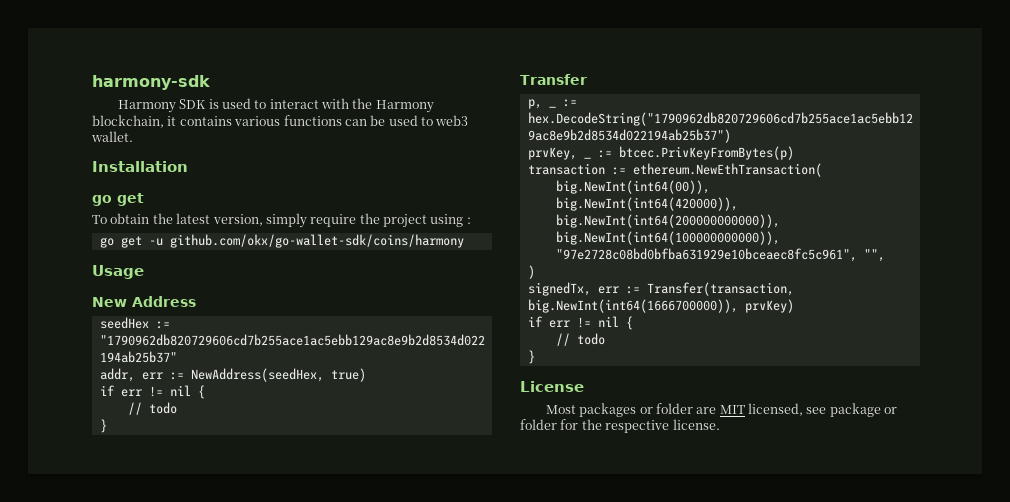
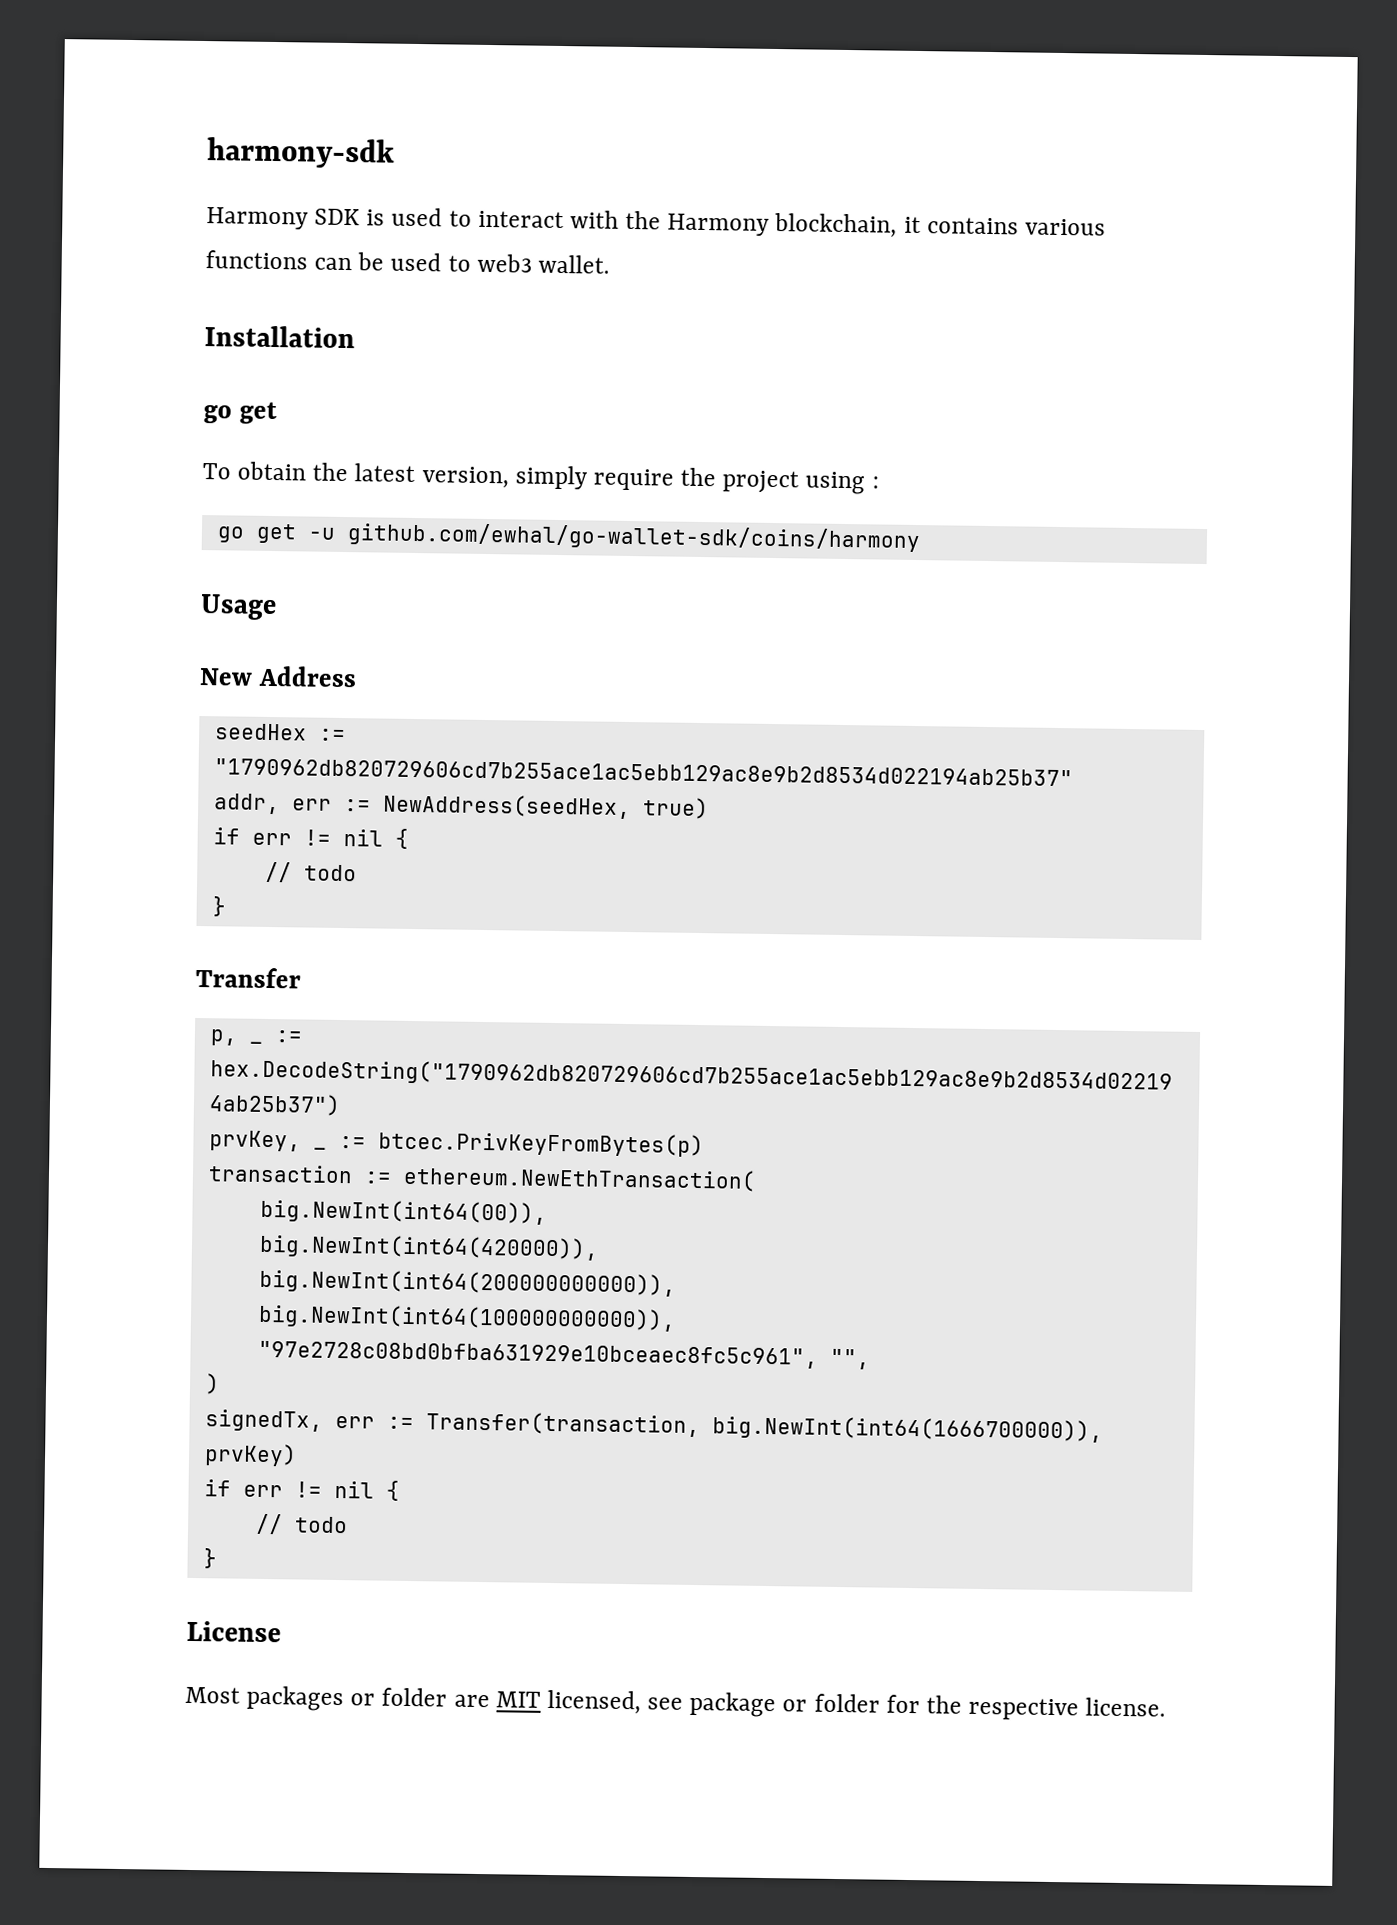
[169,234,464,248] github.com/okx/go-wallet-sdk/coins/harmony -> [346,522,921,553] github.com/ewhal/go-wallet-sdk/coins/harmony

